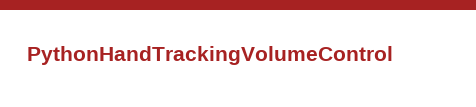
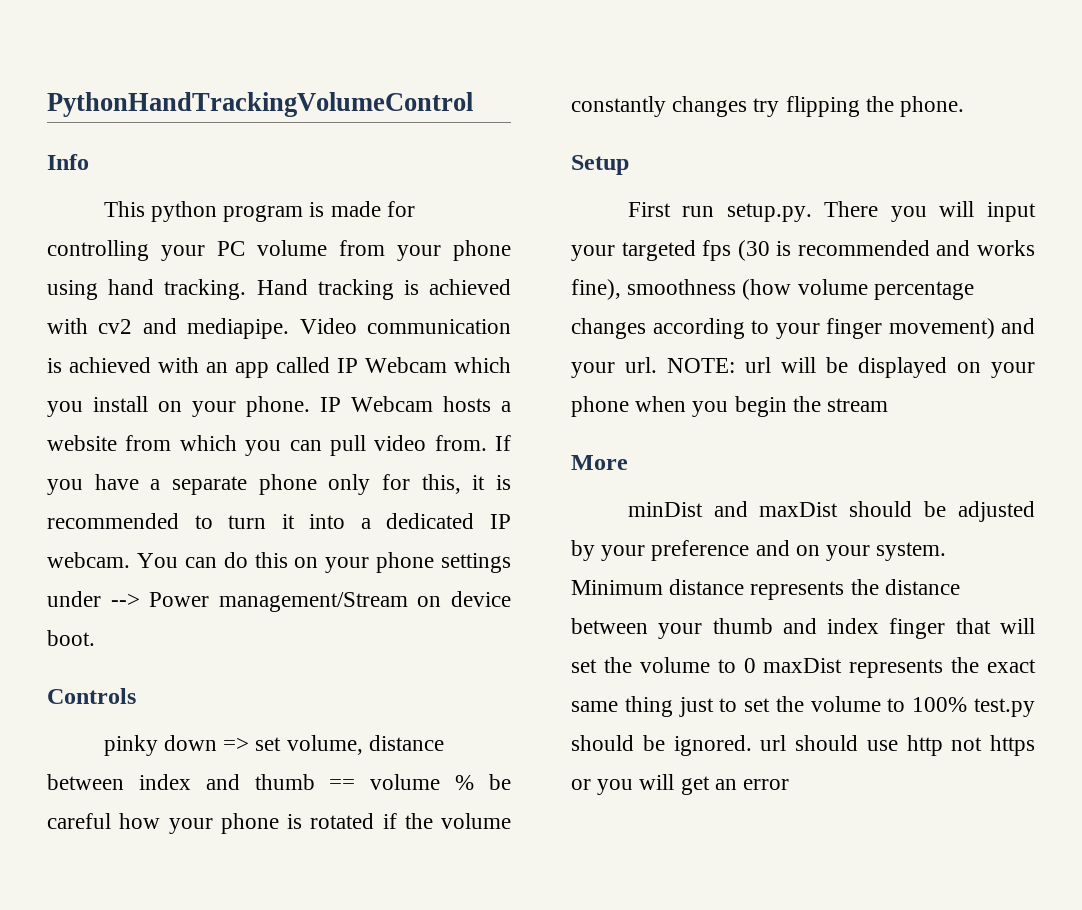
(393, 55) none -> [47,154,89,170] [103,201,415,222] [47,240,511,261] [47,279,512,300] [47,318,511,339] [47,357,511,378] [47,396,511,417] [47,435,511,456] [47,474,512,495] [47,513,511,529] [47,552,511,573] [47,591,511,612] [47,630,95,646] [47,688,136,704] [103,735,444,756] [47,774,511,790] [47,813,511,834] [571,96,965,117] [571,155,629,175] [627,201,1036,222] [571,240,1035,261] [571,279,974,300] [571,318,1035,339] [571,357,1035,378] [571,396,889,417] [571,455,628,470] [627,501,1035,522] [571,540,947,561] [571,579,960,600] [571,618,1035,639] [571,657,1036,678] [571,696,1035,717] [571,735,1035,756] [571,774,790,795] // Info // This python program is made for controlling your PC volume from your phone using hand tracking. Hand tracking is achieved with cv2 and mediapipe. Video communication is achieved with an app called IP Webcam which you install on your phone. IP Webcam hosts a website from which you can pull video from. If you have a separate phone only for this, it is recommended to turn it into a dedicated IP webcam. You can do this on your phone settings under --> Power management/Stream on device boot. // Controls // pinky down => set volume, distance between index and thumb == volume % be careful how your phone is rotated if the volume constantly changes try flipping the phone. // Setup // First run setup.py. There you will input your targeted fps (30 is recommended and works fine), smoothness (how volume percentage changes according to your finger movement) and your url. NOTE: url will be displayed on your phone when you begin the stream // More // minDist and maxDist should be adjusted by your preference and on your system. Minimum distance represents the distance between your thumb and index finger that will set the volume to 0 maxDist represents the exact same thing just to set the volume to 100% test.py should be ignored. url should use http not https or you will get an error

